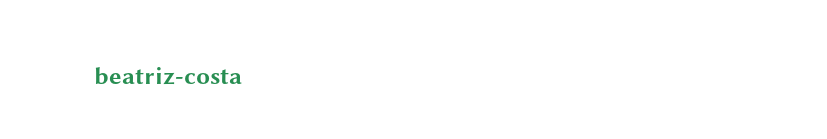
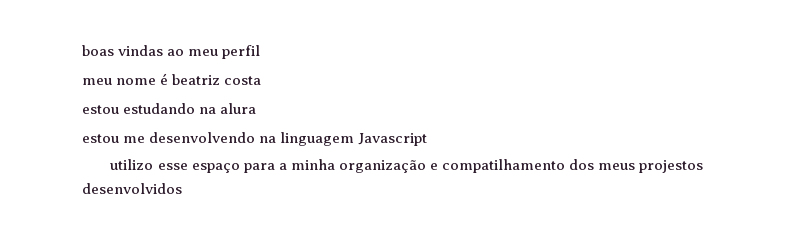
[94,67,242,85] beatriz-costa -> [82,45,261,59] [82,73,262,85] [82,103,257,114] [82,132,428,146] [110,159,704,173] [82,183,182,194] boas vindas ao meu perfil // meu nome é beatriz costa // estou estudando na alura // estou me desenvolvendo na linguagem Javascript // utilizo esse espaço para a minha organização e compatilhamento dos meus projestos desenvolvidos

